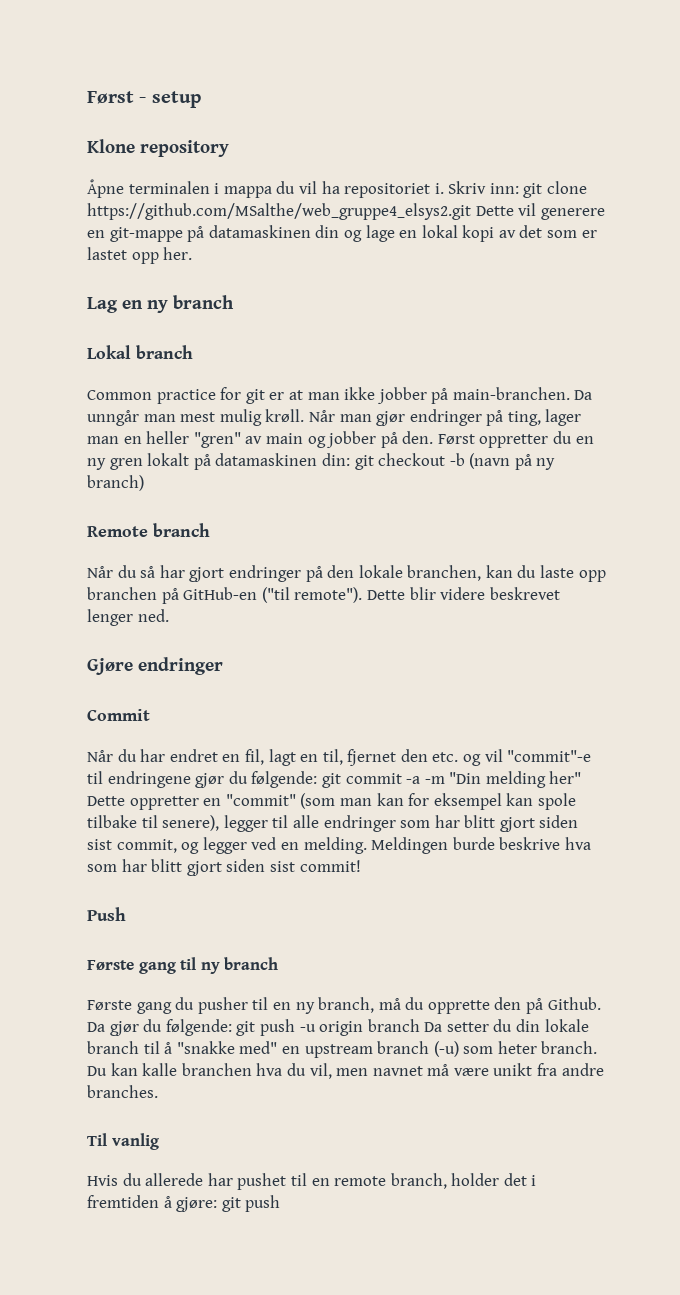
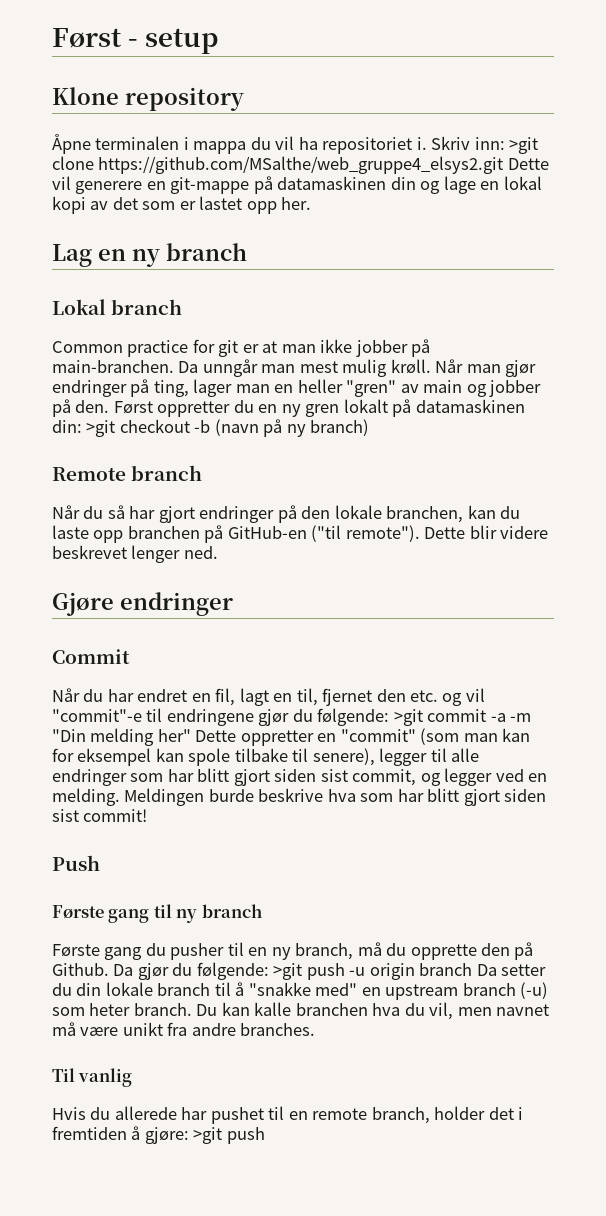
[523,183,543,198] git -> [509,137,539,154] >git
[354,455,374,470] git -> [86,420,116,437] >git
[321,773,341,788] git -> [393,709,423,726] >git
[236,1021,256,1036] git -> [273,963,303,980] >git
[221,1197,241,1212] git -> [193,1127,223,1144] >git

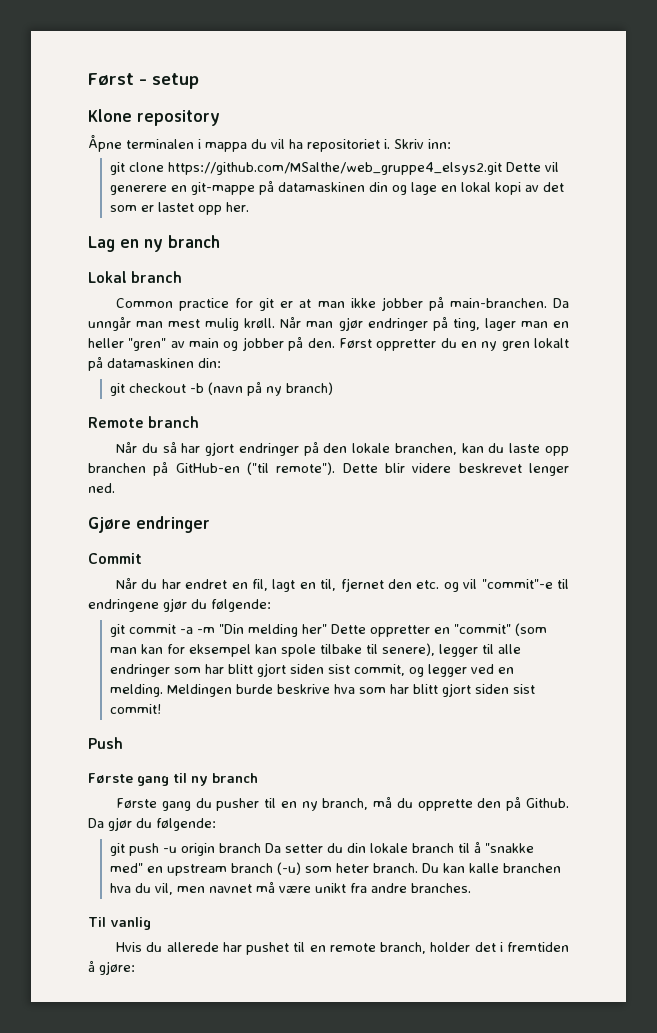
[509,137,539,154] >git -> [109,162,125,175] // git
[86,420,116,437] >git -> [109,383,125,396] // git
[393,709,423,726] >git -> [109,624,125,637] // git
[273,963,303,980] >git -> [109,843,125,856] // git
[193,1127,265,1144] >git push -> (135, 968) none

